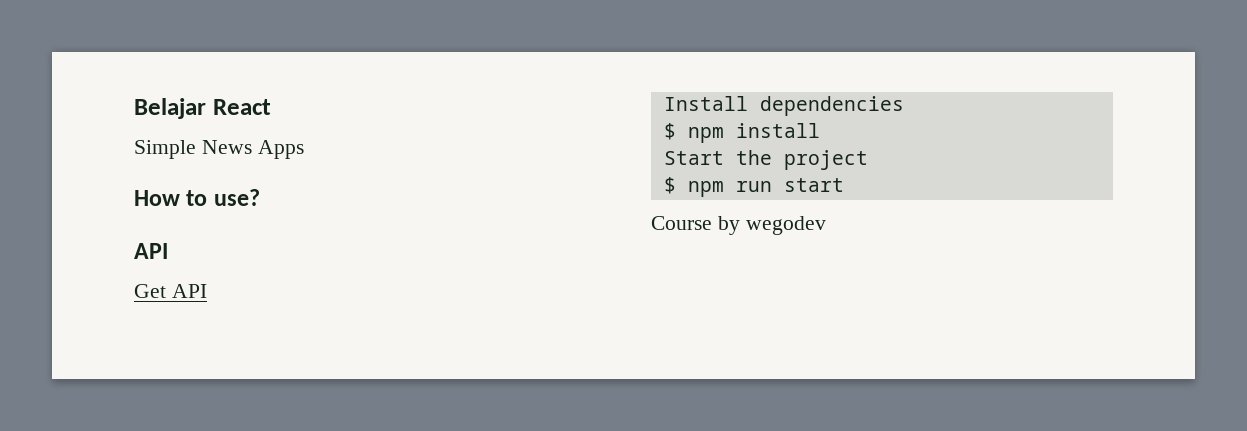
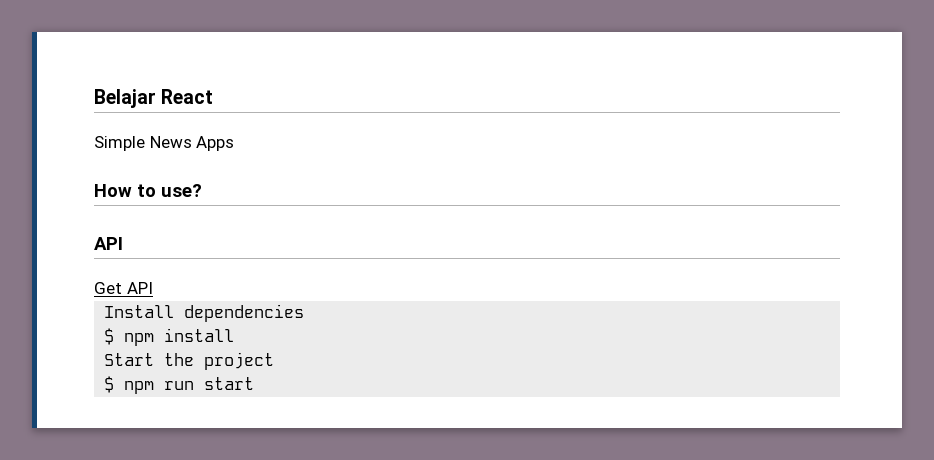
[651,216,826,235] // Course by wegodev -> (255, 383) none

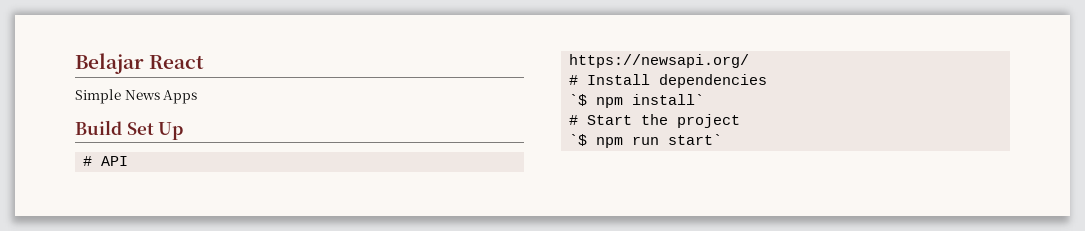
[94,184,202,197] [94,237,123,250] [94,282,153,294] How to use? // API // Get API // -> [75,120,184,140] [83,156,129,166] [569,54,750,68] [569,75,579,85] Build Set Up // # API // https://newsapi.org/ // #
[104,328,235,346] $ npm install // -> [569,94,705,108] [569,115,579,125] `$ npm install` // #
[104,376,115,393] $ -> [569,134,588,146] `$
[204,377,255,390] start -> [668,134,723,145] start`

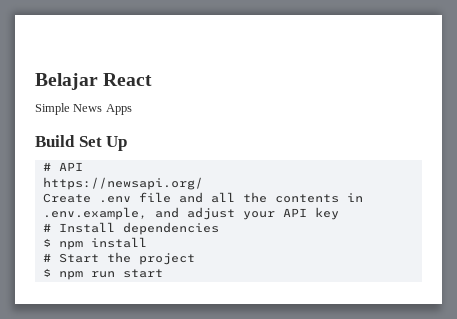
(750, 61) none -> [42,192,363,203] [42,207,339,220] // Create .env file and all the contents in .env.example, and adjust your API key
[569,94,705,108] `$ npm install` -> [42,237,147,250] $ npm install
[569,134,588,146] `$ -> [42,268,51,277] $
[668,134,723,145] start` -> [122,269,163,278] start

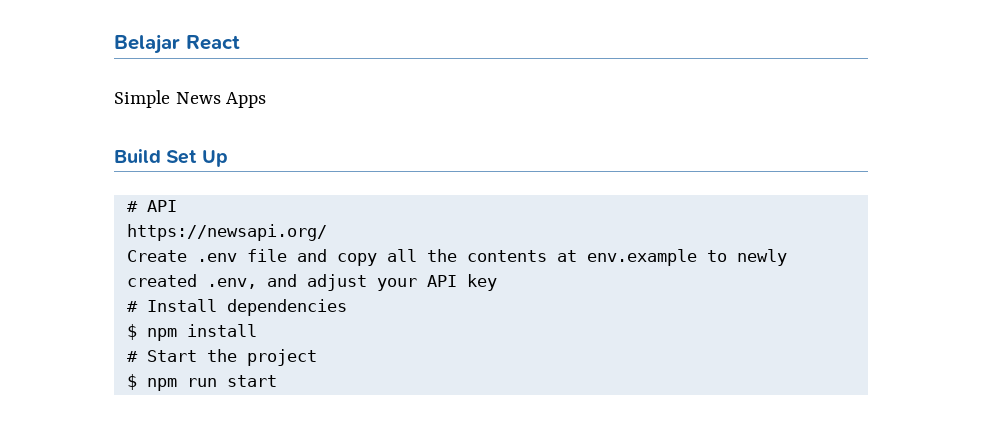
(203, 197) none -> [336,253,377,266] copy
[346,193,363,202] [42,207,147,220] in .env.example, -> [556,249,787,266] [126,274,257,289] at env.example to newly created .env,

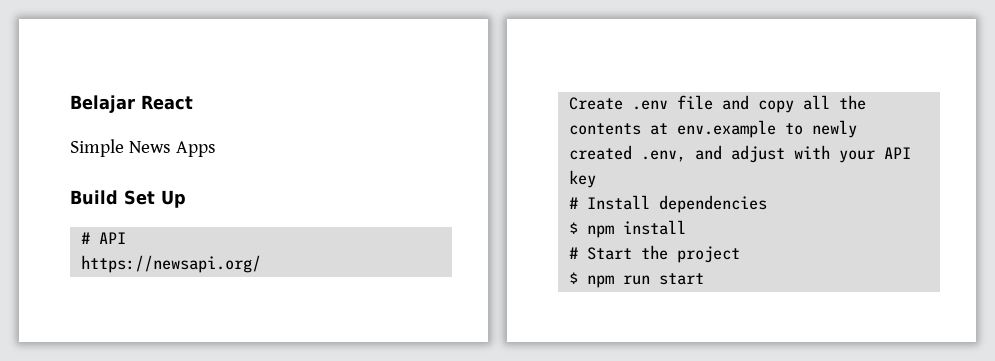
(367, 282) none -> [794,145,831,159] with

